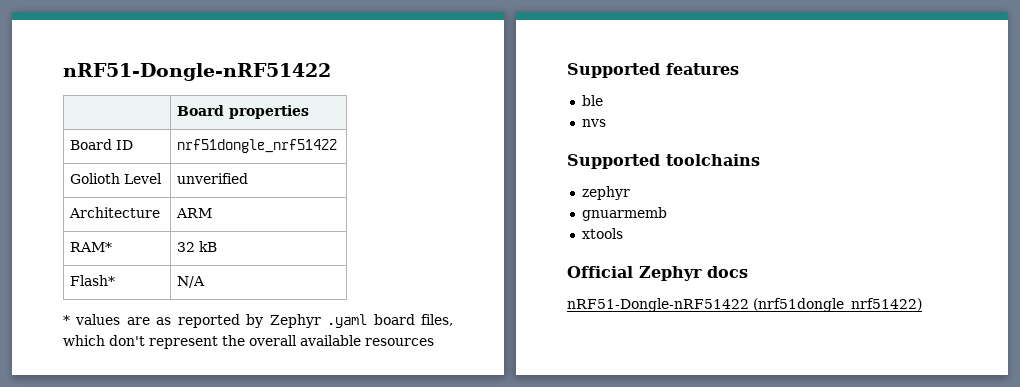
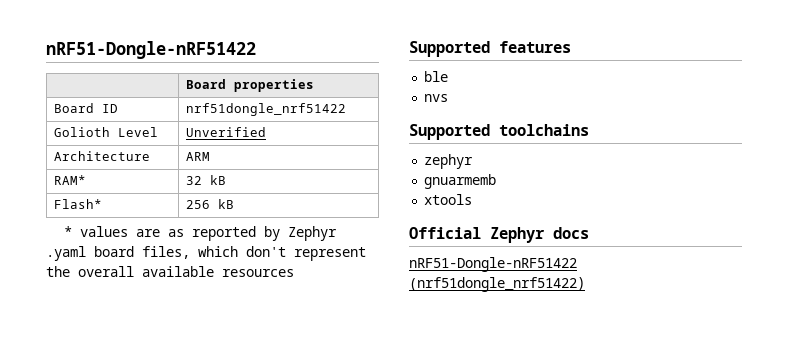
[177,173,249,184] unverified -> [186,127,267,137] Unverified
[177,276,206,288] N/A -> [186,199,235,209] 256 kB

